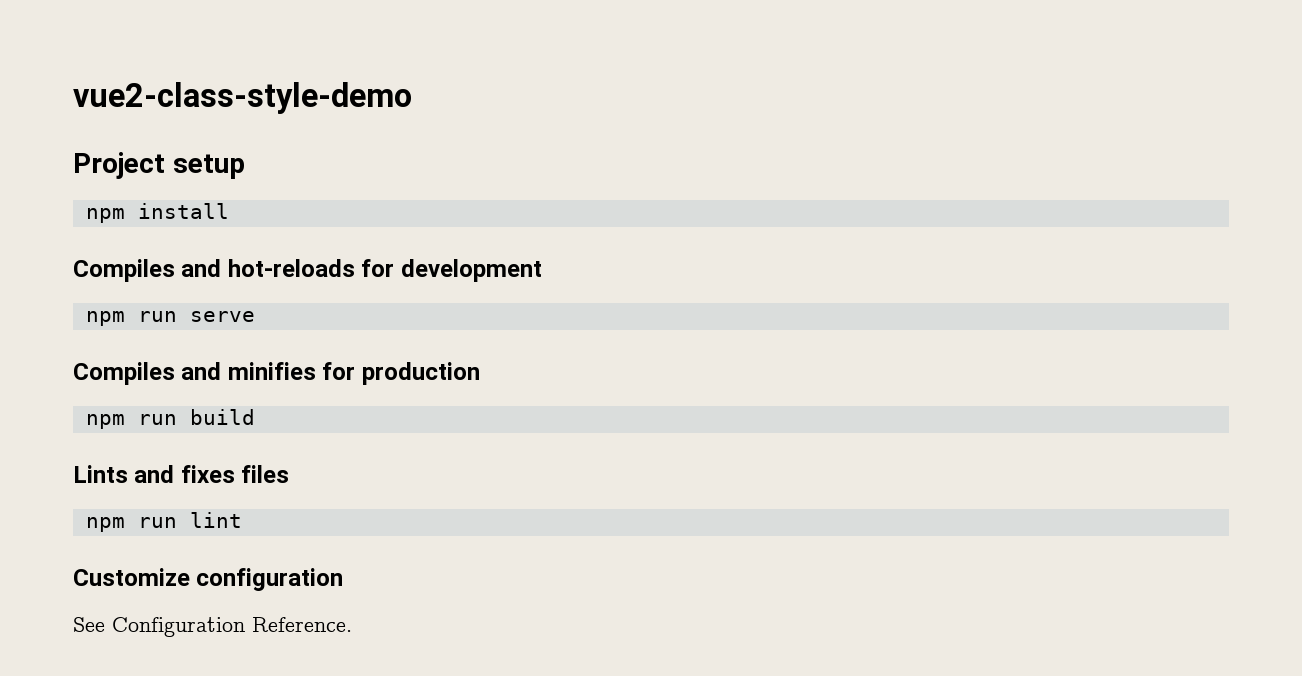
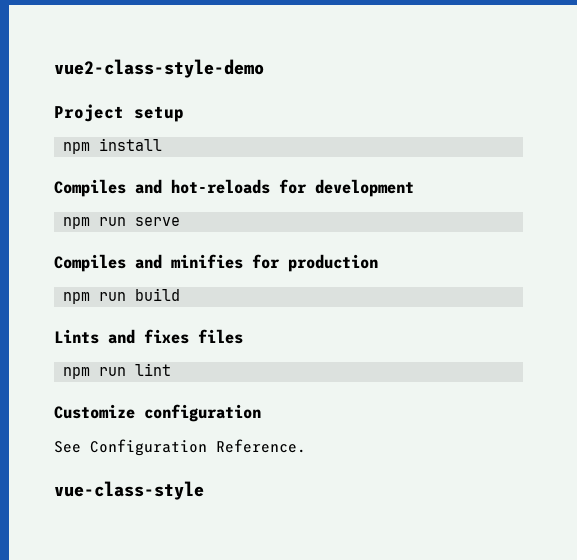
(352, 624) none -> [54,481,204,500] // vue-class-style

